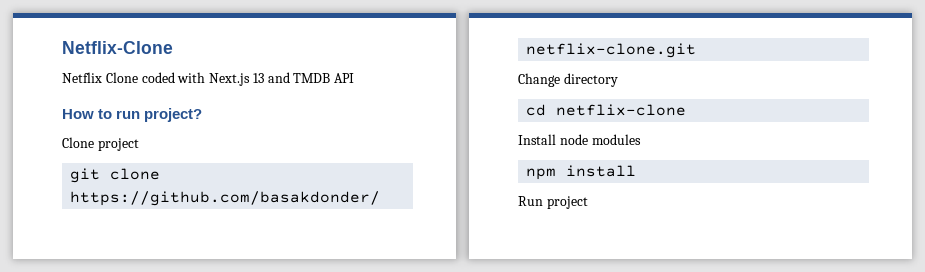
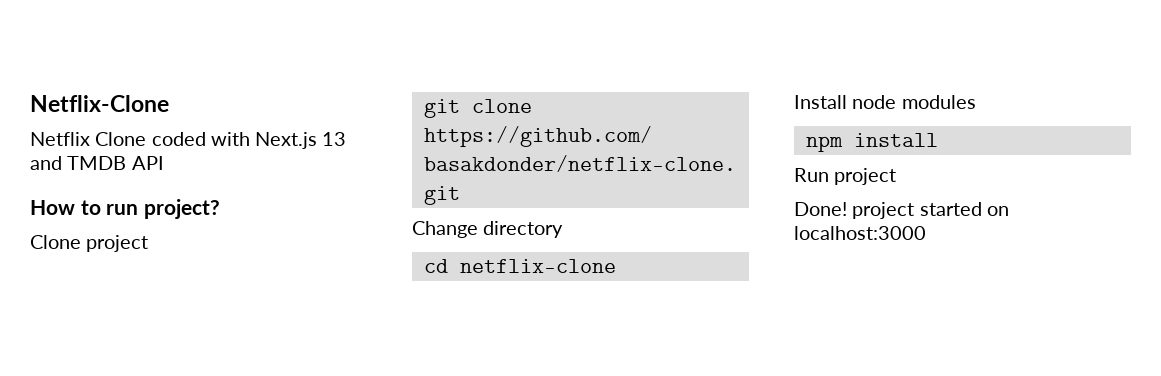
(588, 202) none -> [794,202,1009,219] [794,226,926,240] // Done! project started on localhost:3000

